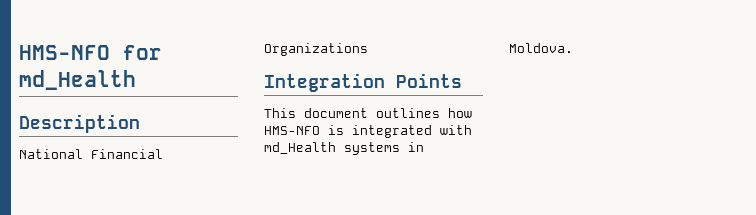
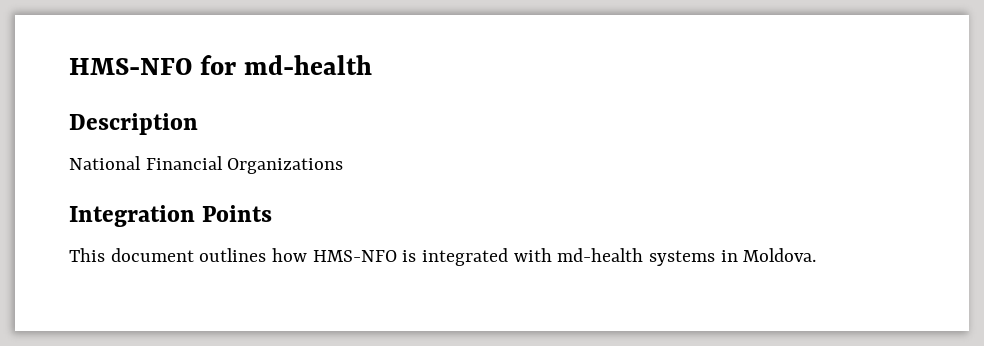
[19,70,136,90] md_Health -> [243,55,372,75] md-health
[264,142,336,154] md_Health -> [557,248,644,262] md-health

